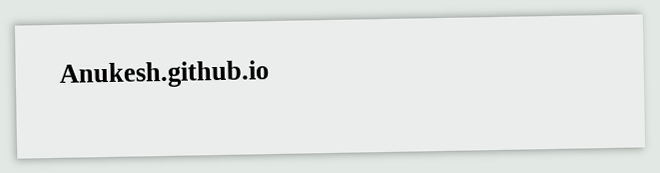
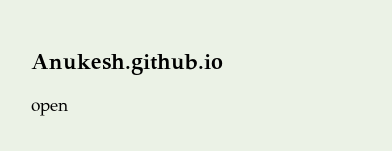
(269, 74) none -> [31,102,68,116] // open

